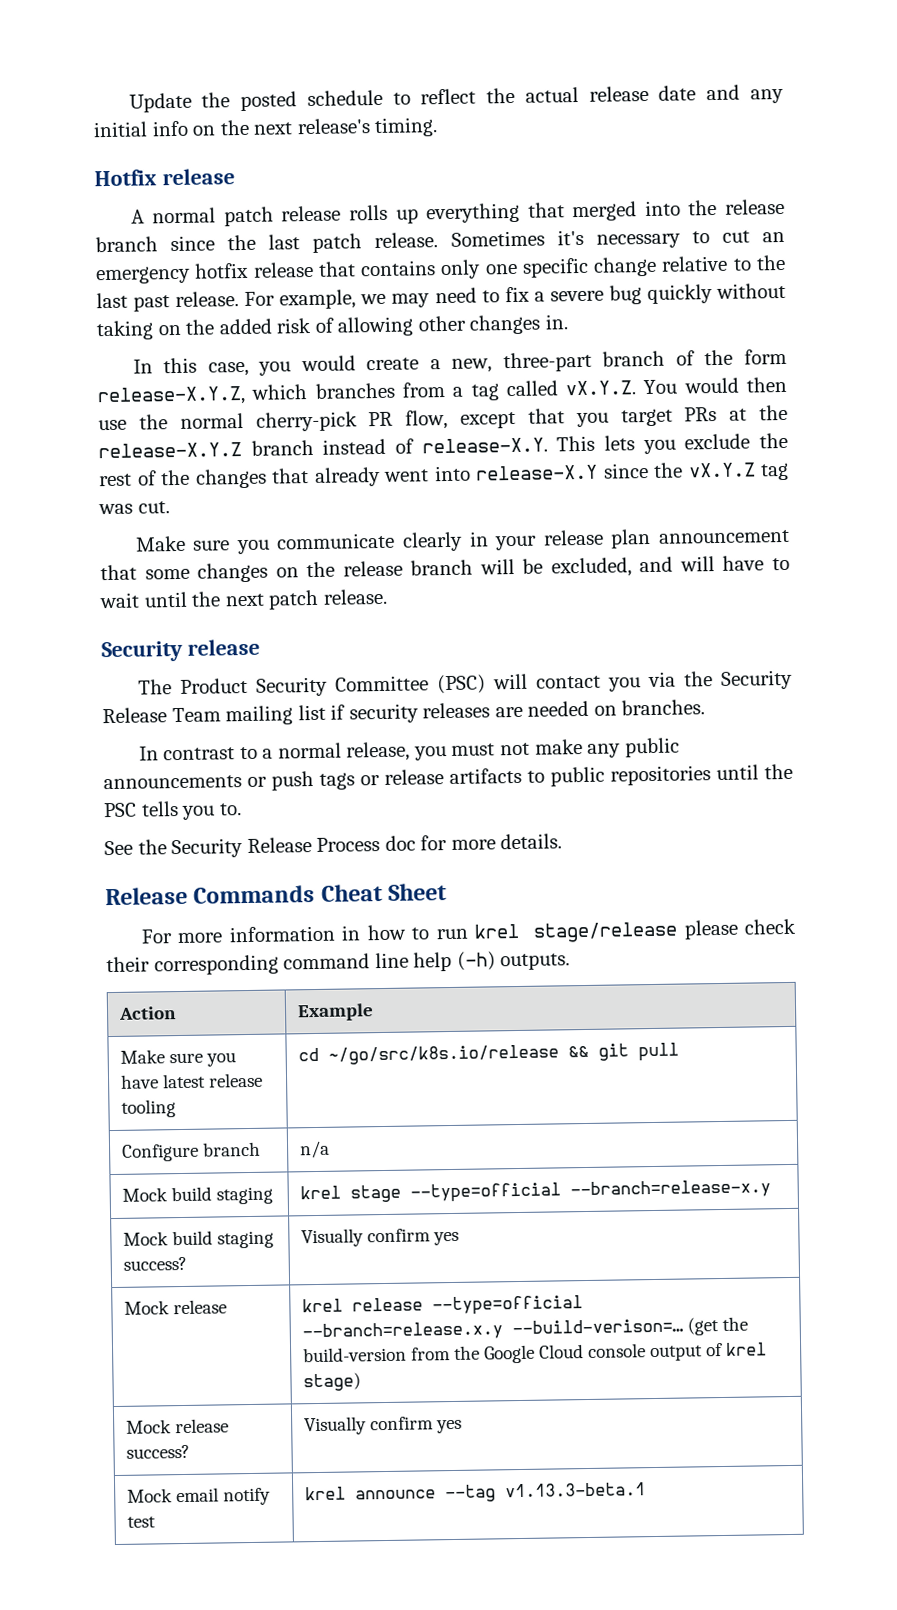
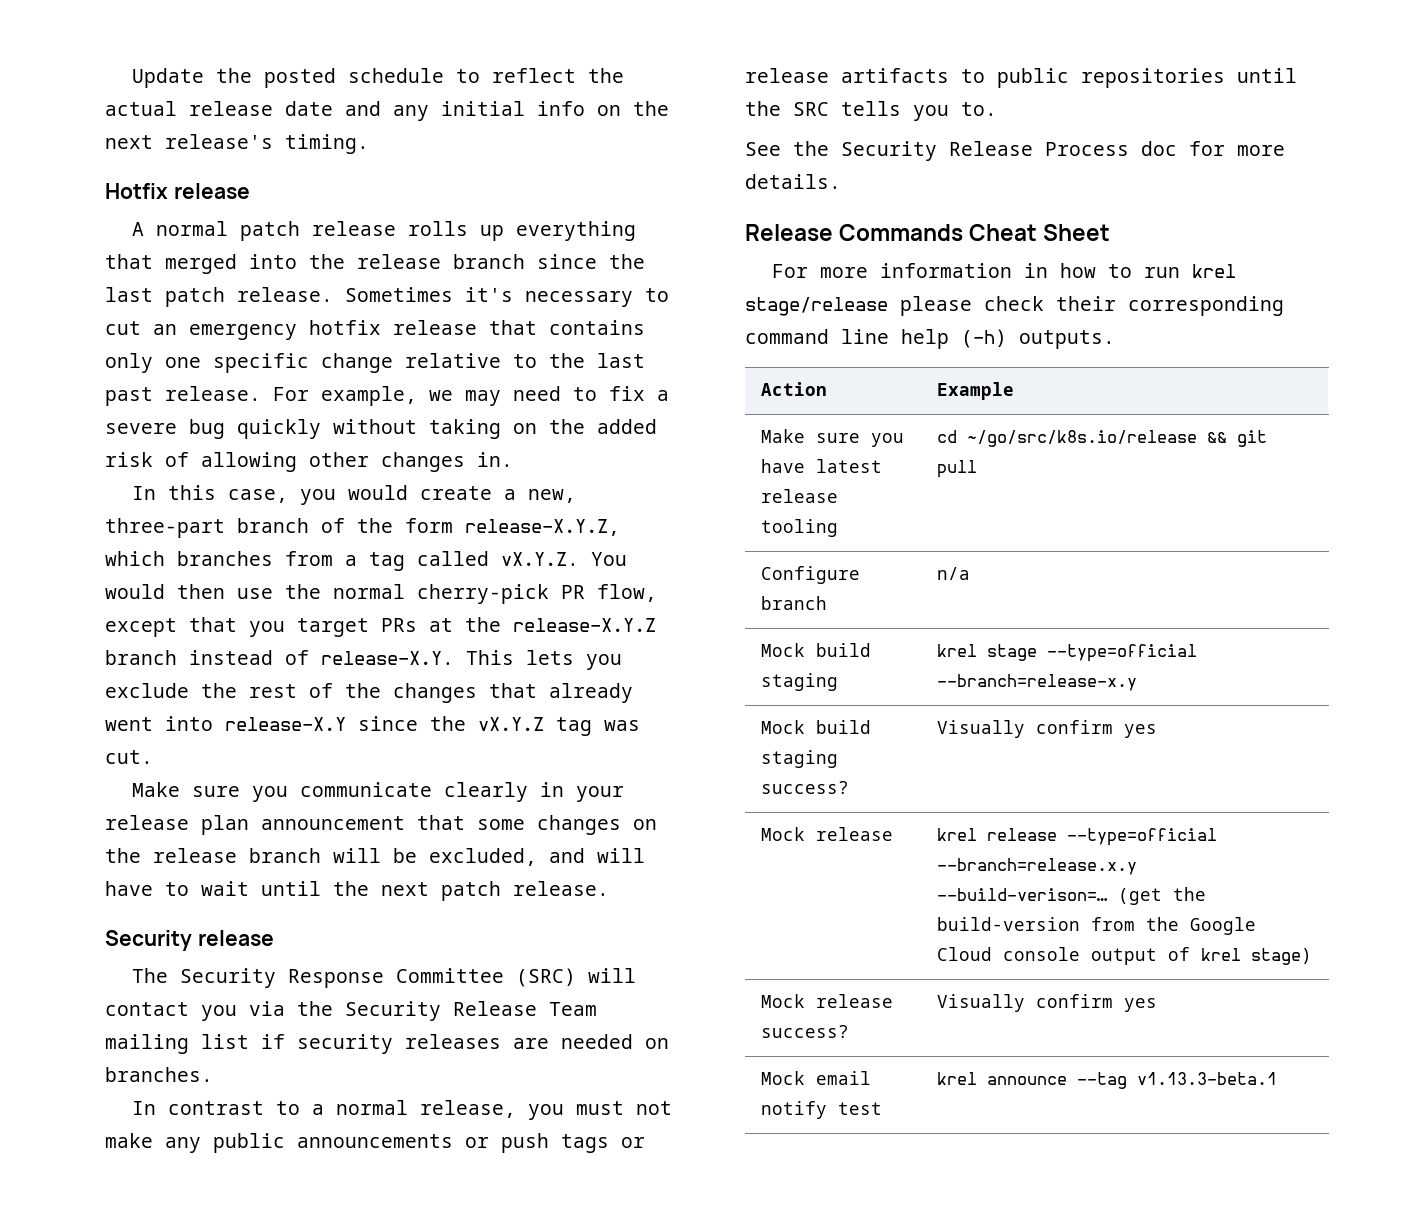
[179,674,486,697] Product Security Committee (PSC) -> [180,968,577,988] Security Response Committee (SRC)
[103,802,137,818] PSC -> [793,102,829,116] SRC

